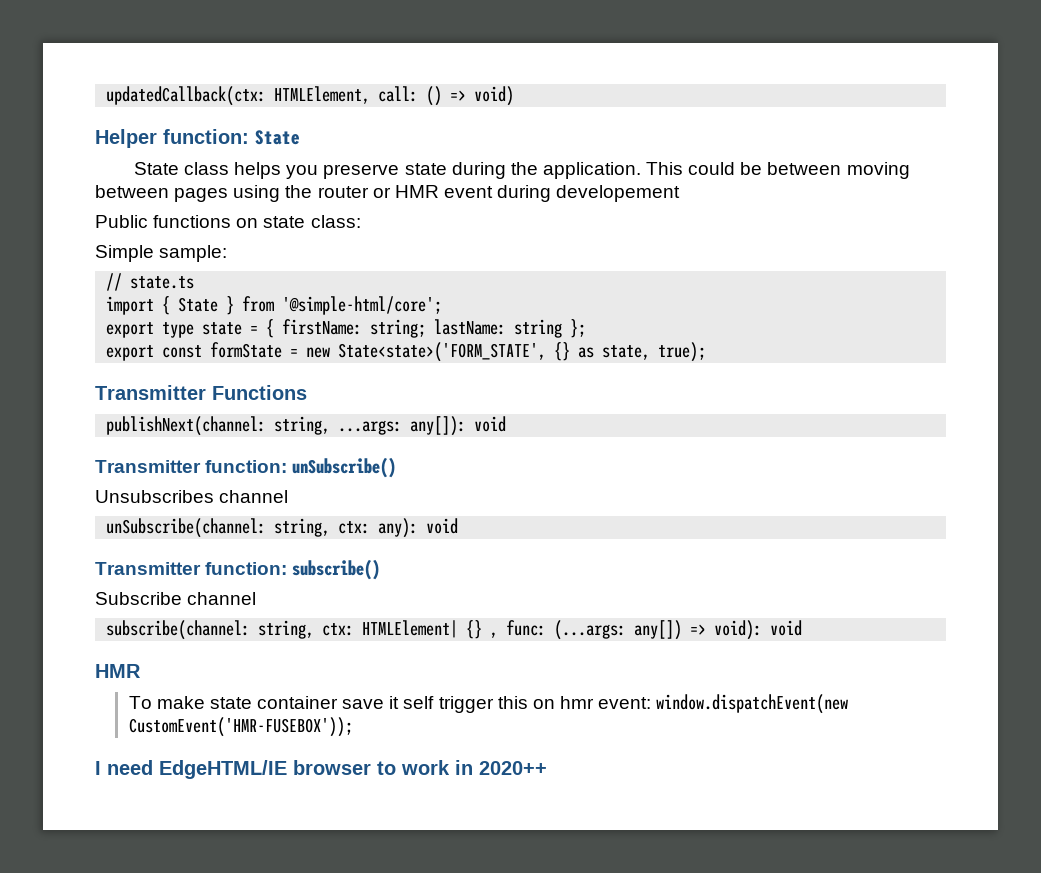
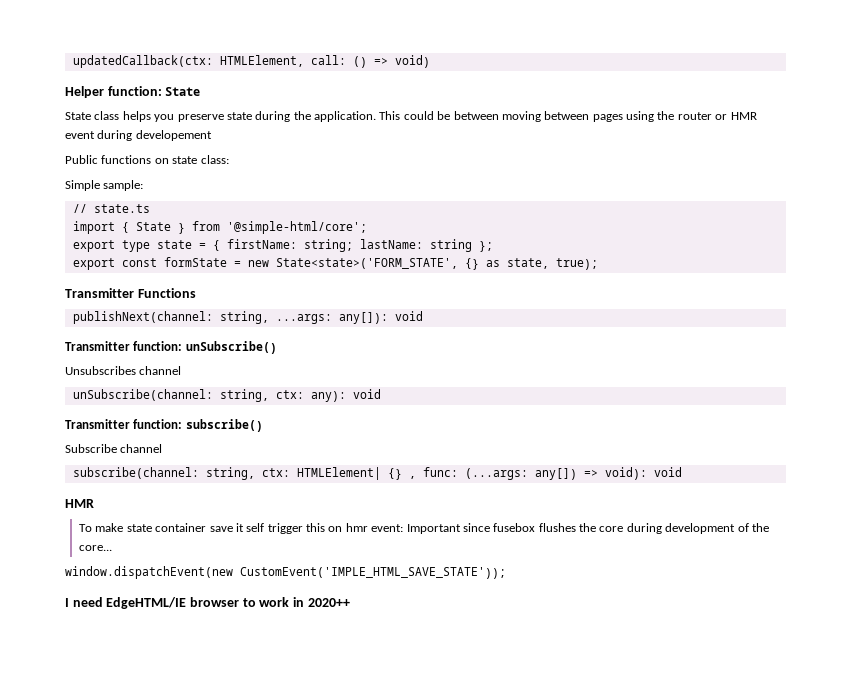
[656,694,849,714] [128,717,353,737] window.dispatchEvent(new CustomEvent('HMR-FUSEBOX')); -> [406,523,769,534] [79,545,113,551] [65,566,506,579] Important since fusebox flushes the core during development of the core... // window.dispatchEvent(new CustomEvent('IMPLE_HTML_SAVE_STATE'));

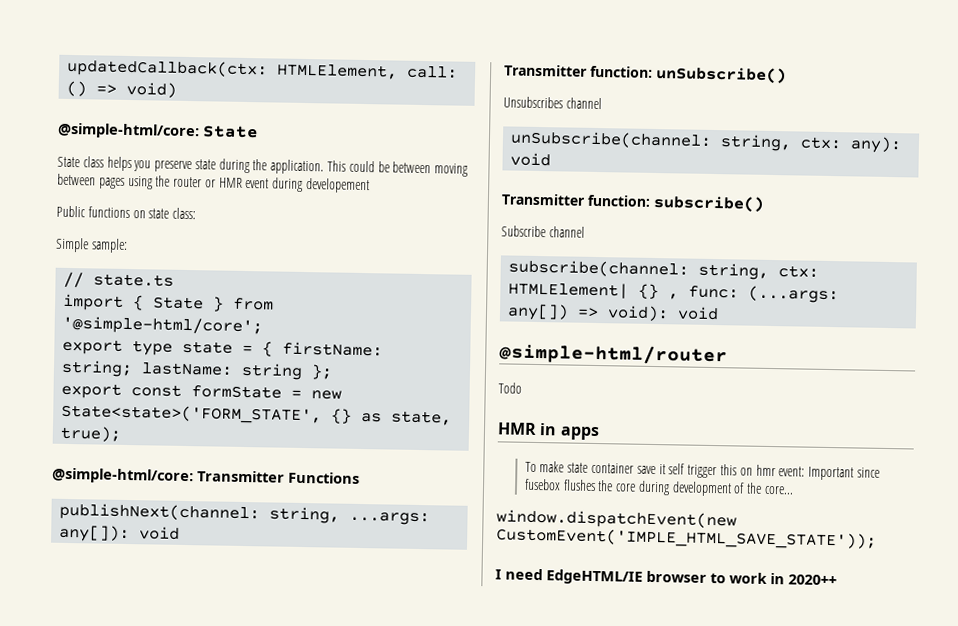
[65,86,162,98] Helper function: -> [57,122,200,140] @simple-html/core:
(598, 264) none -> [52,467,194,485] @simple-html/core:
[65,499,94,508] // HMR -> [499,343,728,366] [498,382,522,394] [497,422,600,441] // @simple-html/router // Todo // HMR in apps

